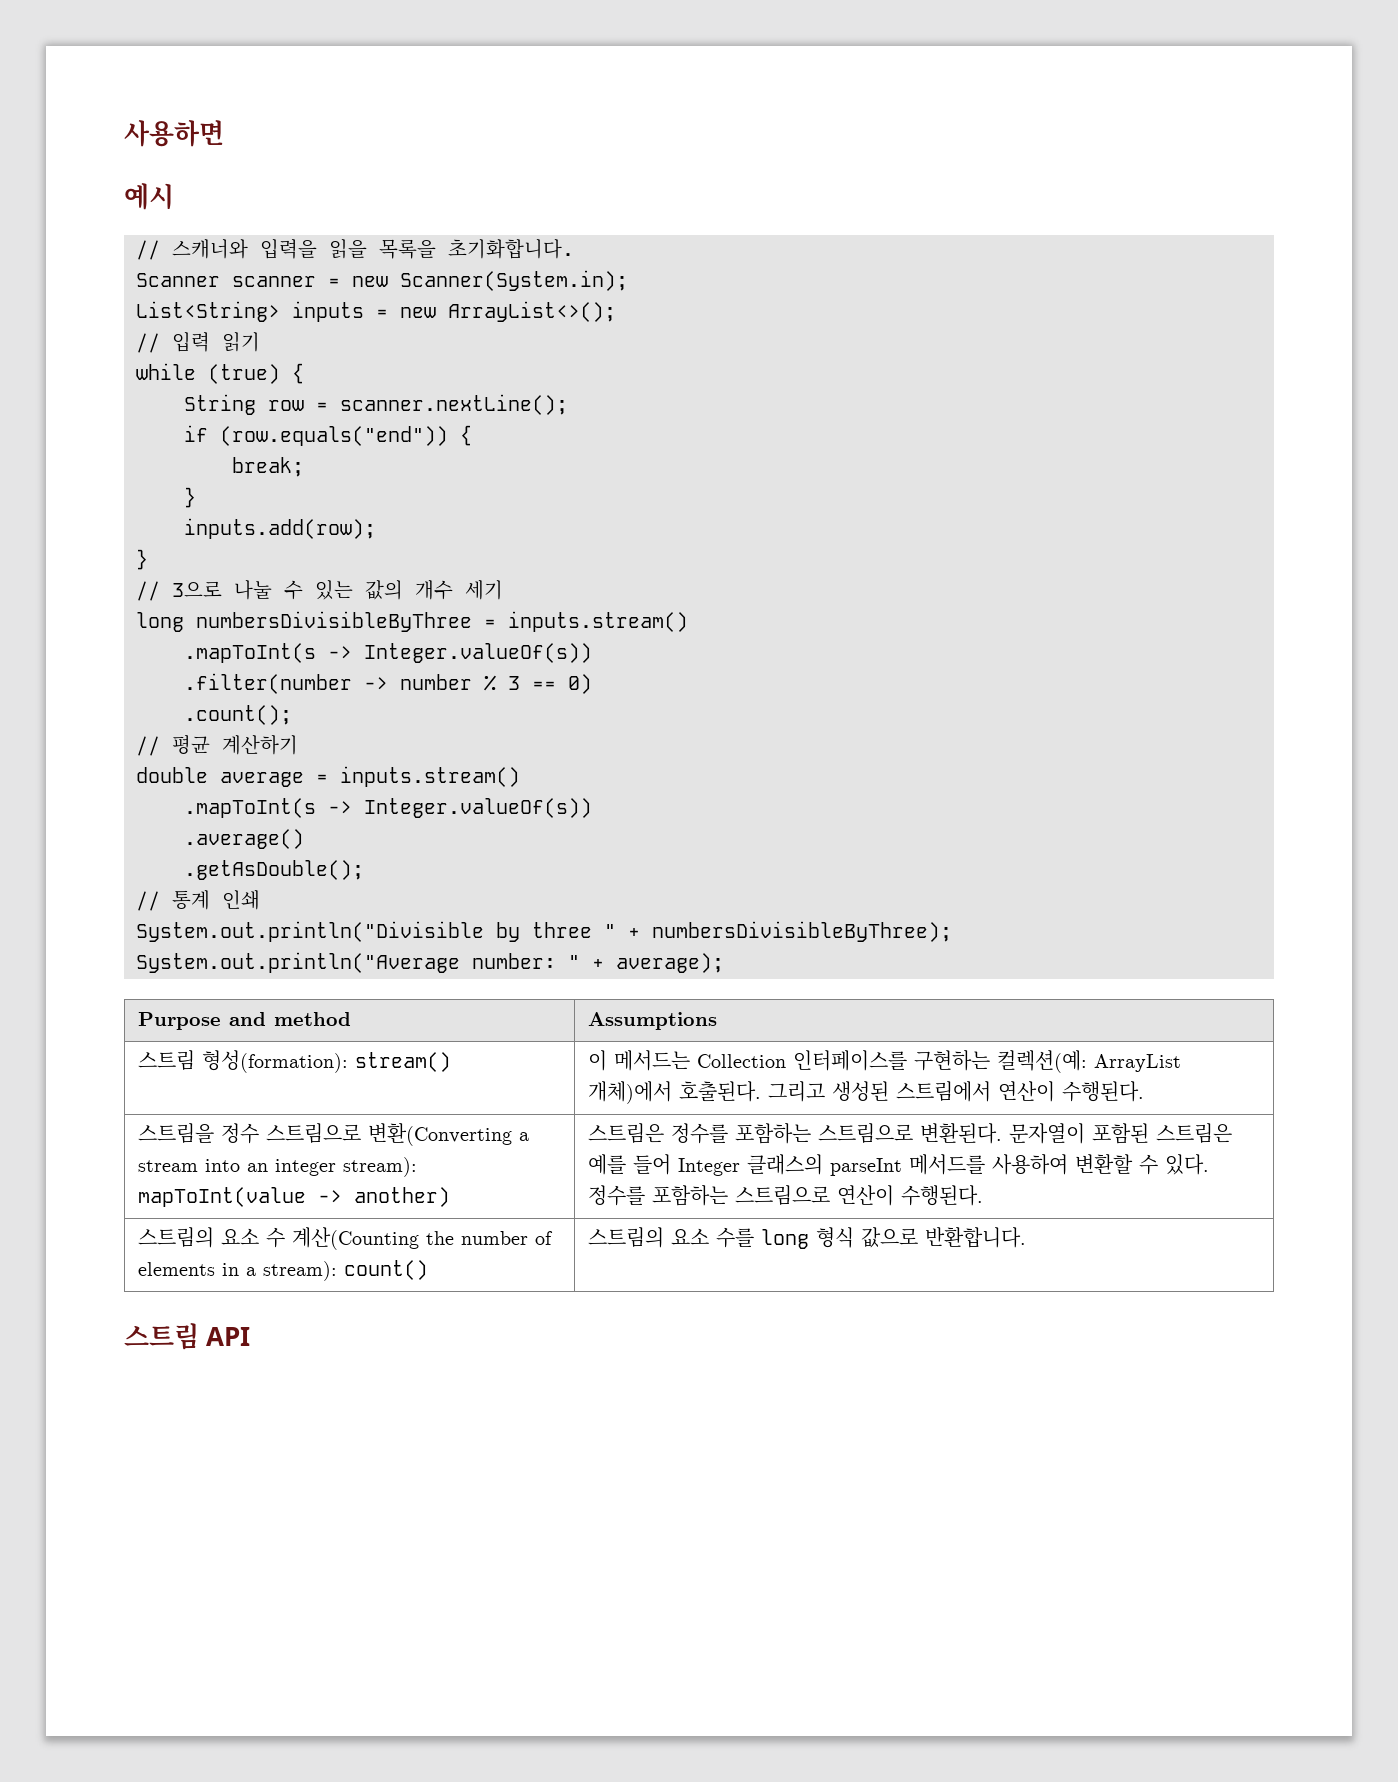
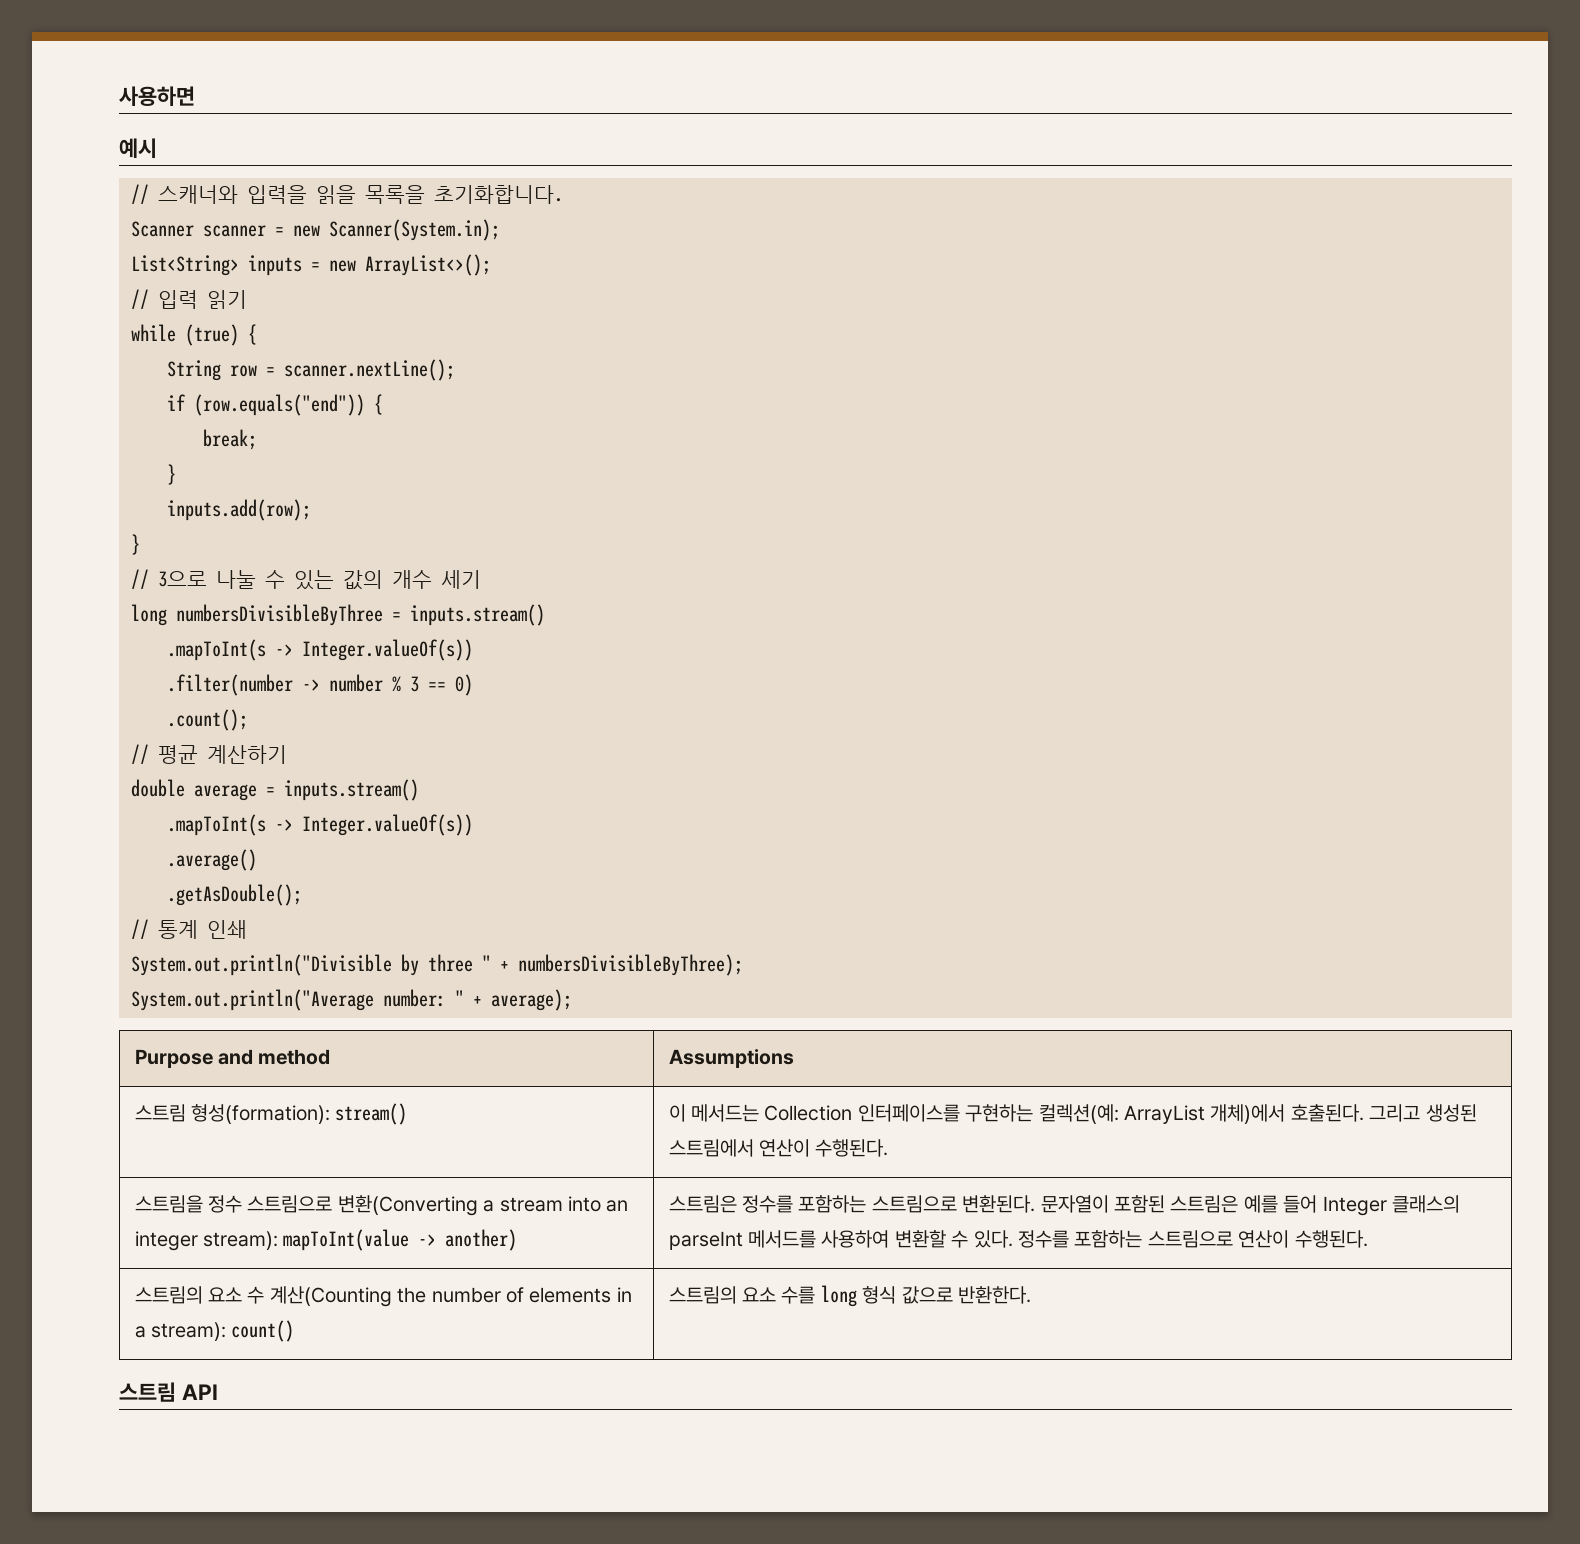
[925,1227,1027,1248] 반환합니다. -> [958,1286,1032,1304] 반환한다.

